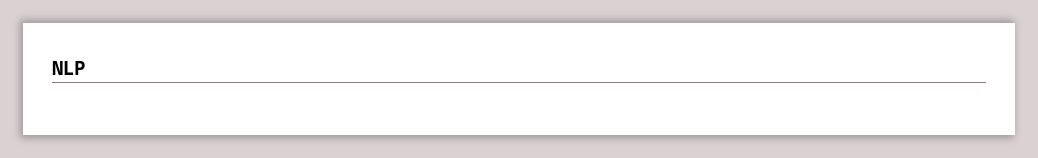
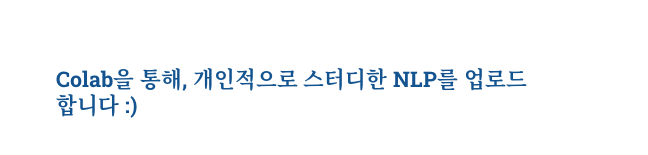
[52,61,85,75] NLP -> [56,67,528,91] [56,94,137,118] Colab을 통해, 개인적으로 스터디한 NLP를 업로드 합니다 :)

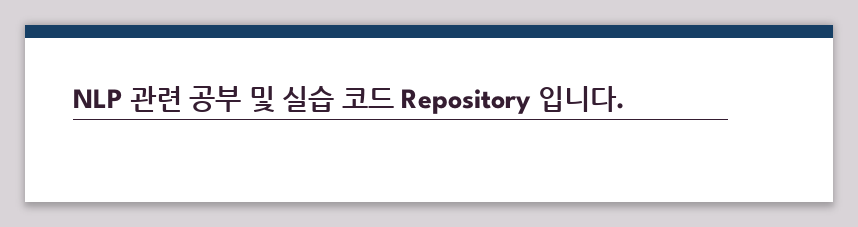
[56,67,528,91] [56,94,137,118] Colab을 통해, 개인적으로 스터디한 NLP를 업로드 합니다 :) -> [73,86,625,114] NLP 관련 공부 및 실습 코드 Repository 입니다.

